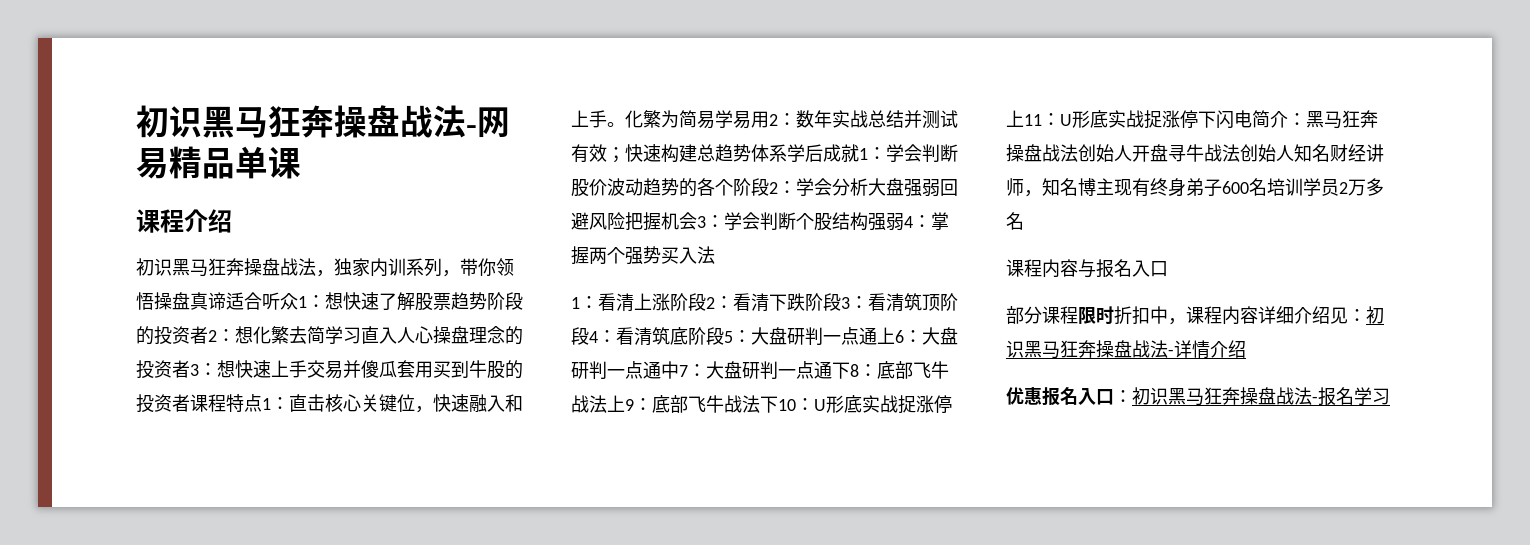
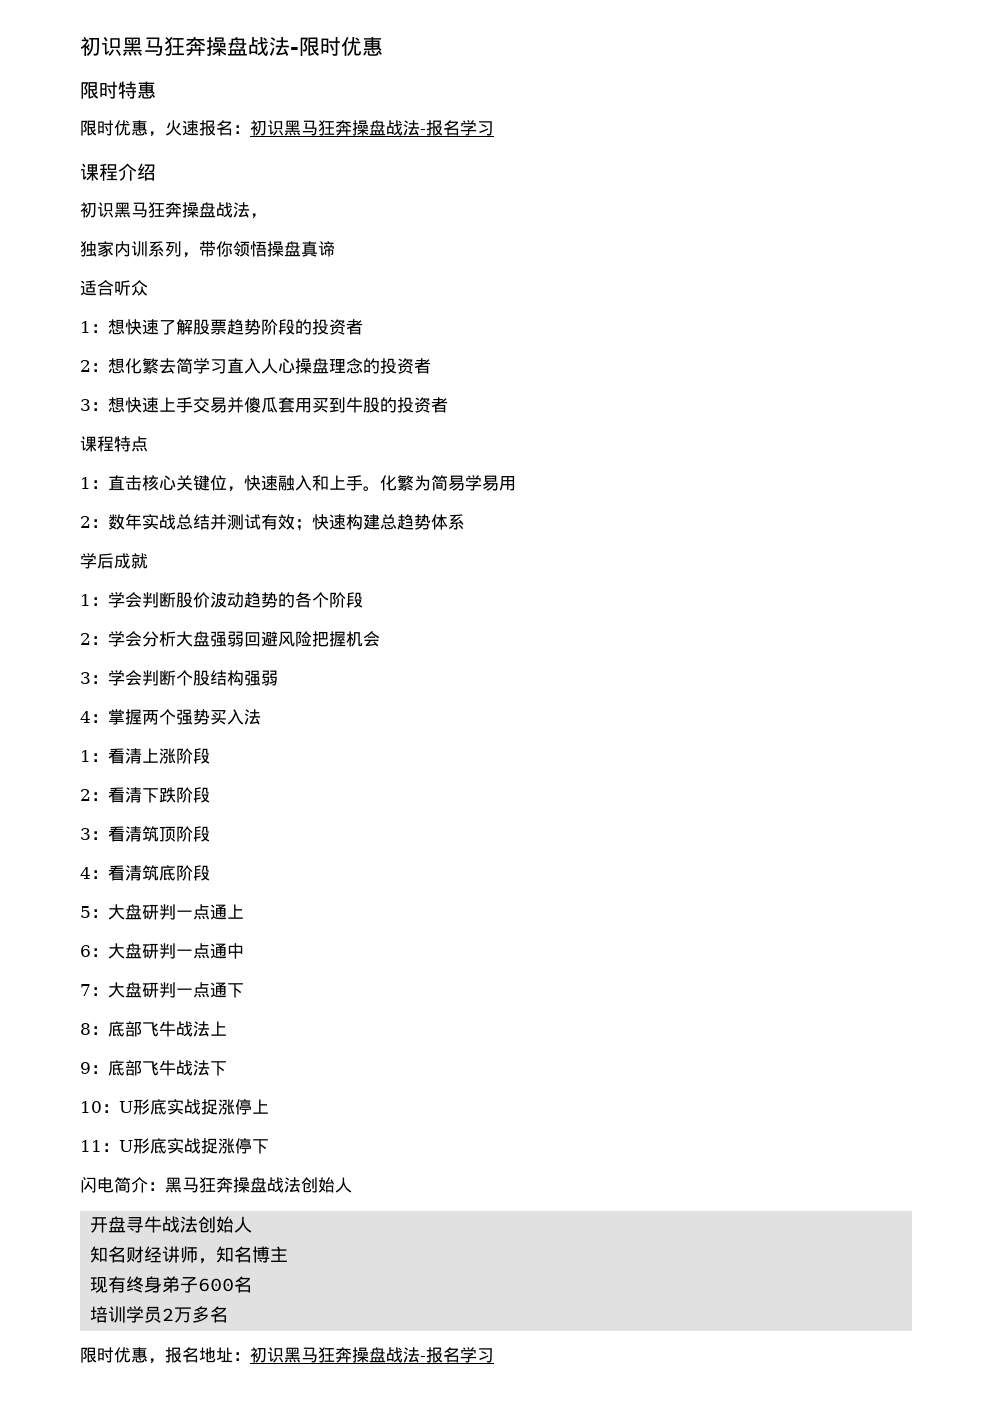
[136,105,510,138] [136,146,301,179] 初识黑马狂奔操盘战法-网易精品单课 -> [80,36,383,56] [80,81,156,99] [80,120,494,137] 初识黑马狂奔操盘战法-限时优惠 // 限时特惠 // 限时优惠，火速报名：初识黑马狂奔操盘战法-报名学习
(334, 273) none -> (267, 216) //
(226, 301) none -> (335, 249) //
(298, 301) none -> (148, 288) //
(208, 335) none -> (363, 327) //
(190, 369) none -> (431, 366) //
(190, 403) none -> (448, 405) //
(262, 403) none -> (148, 444) //
(769, 119) none -> (516, 483) //
(787, 153) none -> (465, 522) //
(859, 153) none -> (148, 561) //
(769, 187) none -> (363, 600) //
(697, 221) none -> (380, 639) //
(904, 222) none -> (278, 678) //
(706, 302) none -> (210, 756) //
(841, 302) none -> (210, 795) //
(589, 336) none -> (210, 834) //
(724, 336) none -> (210, 873) //
(895, 335) none -> (244, 911) //
(679, 370) none -> (244, 951) //
(850, 370) none -> (244, 990) //
(625, 403) none -> (227, 1028) //
(778, 404) none -> (227, 1068) //
(1024, 118) none -> (269, 1106) //
(1216, 119) none -> (269, 1146) //
(1132, 153) none -> (352, 1185) //
(1294, 153) none -> (253, 1224) //
(1114, 186) none -> (289, 1254) //
(1267, 187) none -> (253, 1284) //
[1006,259,1168,278] [1006,306,1384,325] [1006,340,1246,359] [1006,387,1114,406] 课程内容与报名入口 // 部分课程限时折扣中，课程内容详细介绍见：初识黑马狂奔操盘战法-详情介绍 // 优惠报名入口 -> [80,1347,233,1364] 限时优惠，报名地址

